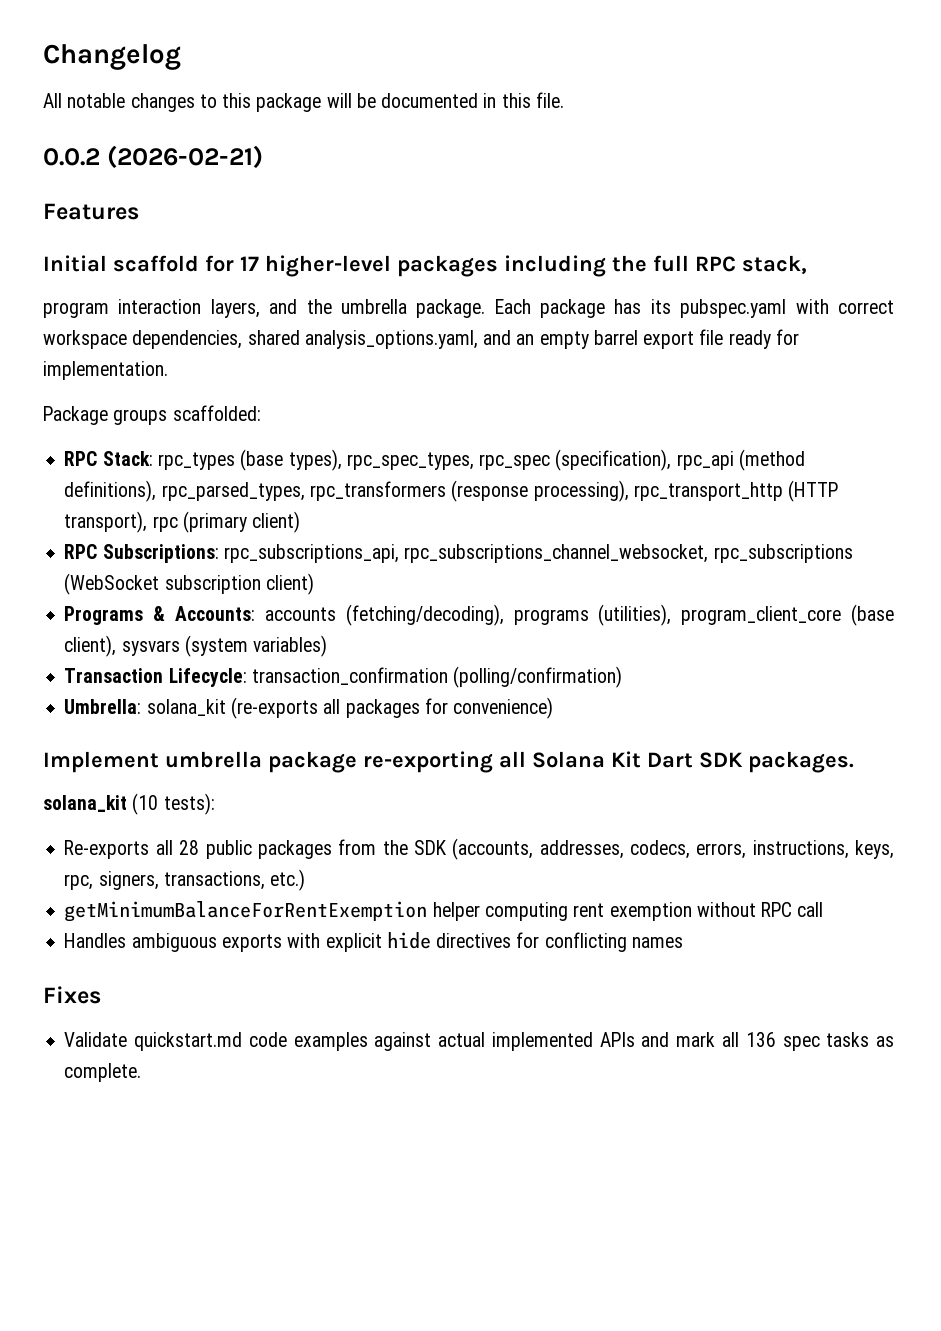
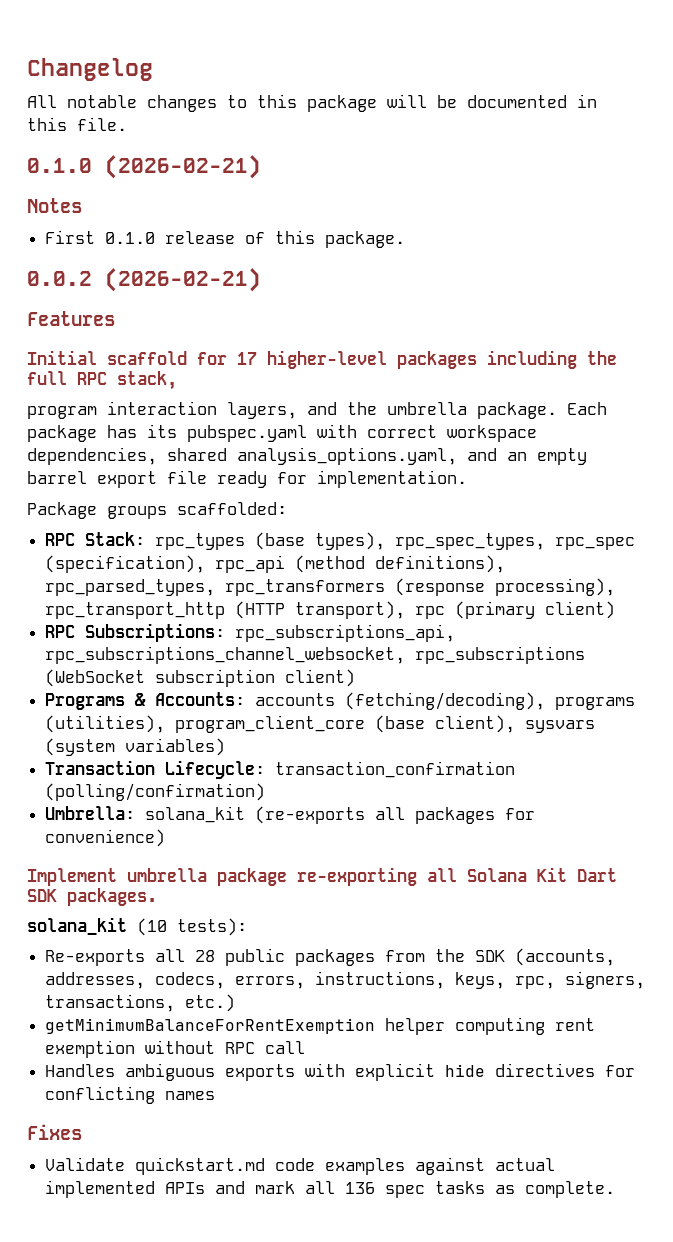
(564, 100) none -> [27,155,261,179] [27,198,82,213] [45,230,406,248] // 0.1.0 (2026-02-21) // Notes // First 0.1.0 release of this package.

